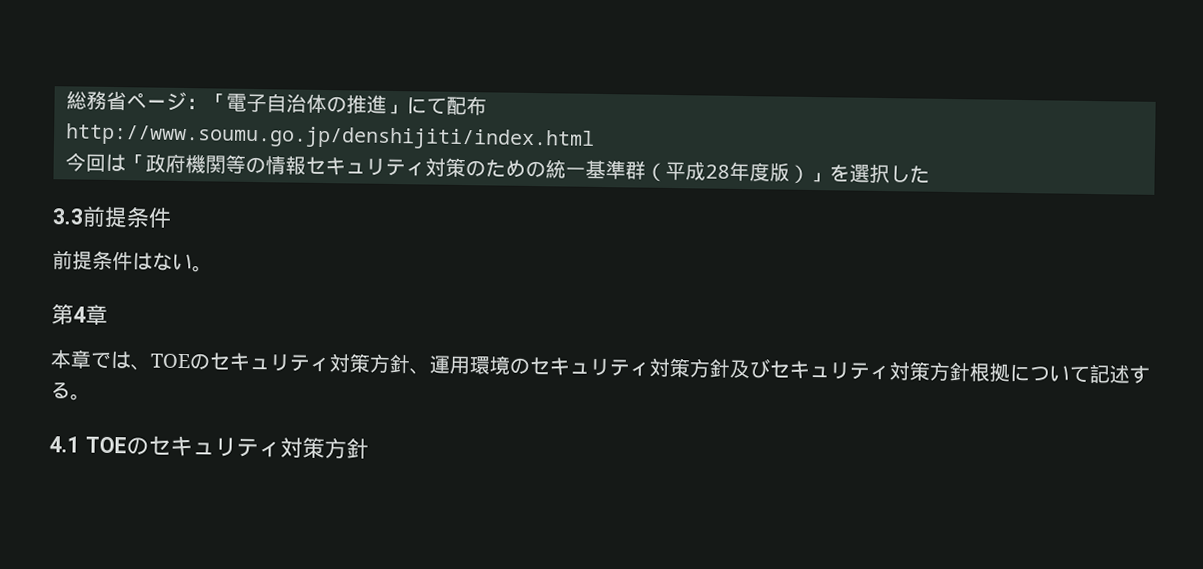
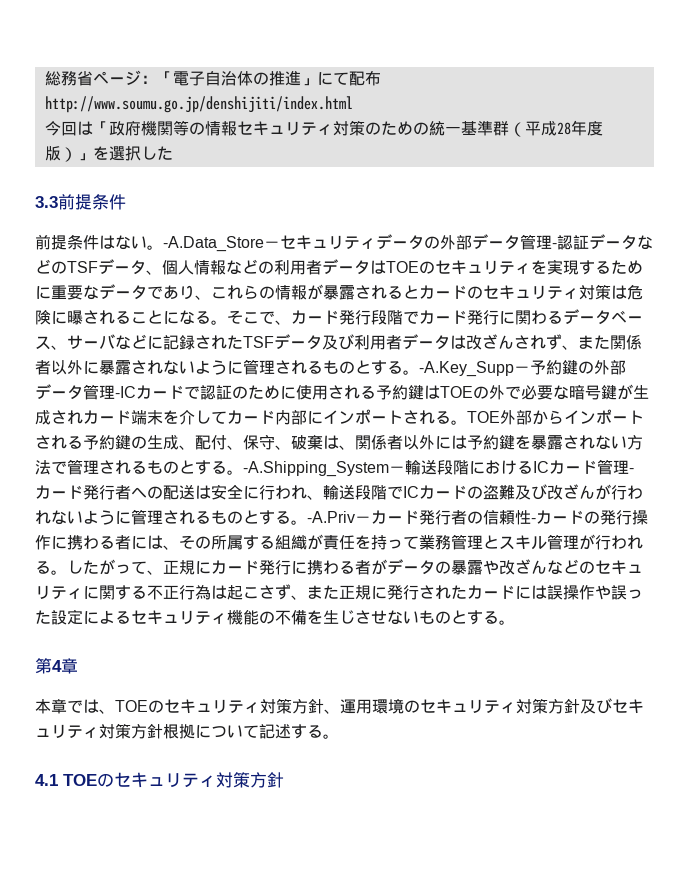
(213, 269) none -> [163,234,653,252] [35,259,643,275] [35,284,643,300] [35,309,643,325] [35,334,642,350] [35,359,626,377] [35,384,649,400] [35,409,644,425] [35,434,643,450] [35,459,634,477] [35,484,643,500] [35,509,648,525] [35,534,643,550] [35,559,643,575] [35,584,643,600] [35,609,515,625] -A.Data_Store－セキュリティデータの外部データ管理-認証データなどのTSFデータ、個人情報などの利用者データはTOEのセキュリティを実現するために重要なデータであり、これらの情報が暴露されるとカードのセキュリティ対策は危険に曝されることになる。そこで、カード発行段階でカード発行に関わるデータベース、サーバなどに記録されたTSFデータ及び利用者データは改ざんされず、また関係者以外に暴露されないように管理されるものとする。-A.Key_Supp－予約鍵の外部データ管理-ICカードで認証のために使用される予約鍵はTOEの外で必要な暗号鍵が生成されカード端末を介してカード内部にインポートされる。TOE外部からインポートされる予約鍵の生成、配付、保守、破棄は、関係者以外には予約鍵を暴露されない方法で管理されるものとする。-A.Shipping_System－輸送段階におけるICカード管理-カード発行者への配送は安全に行われ、輸送段階でICカードの盗難及び改ざんが行われないように管理されるものとする。-A.Priv－カード発行者の信頼性-カードの発行操作に携わる者には、その所属する組織が責任を持って業務管理とスキル管理が行われる。したがって、正規にカード発行に携わる者がデータの暴露や改ざんなどのセキュリティに関する不正行為は起こさず、また正規に発行されたカードには誤操作や誤った設定によるセキュリティ機能の不備を生じさせないものとする。

